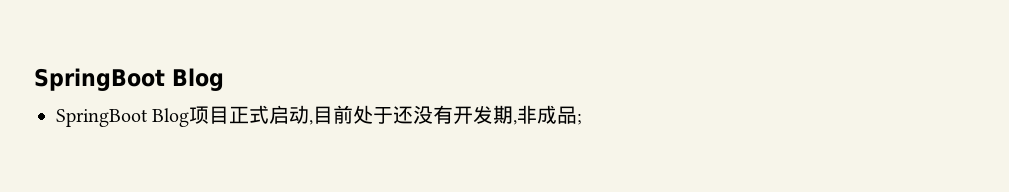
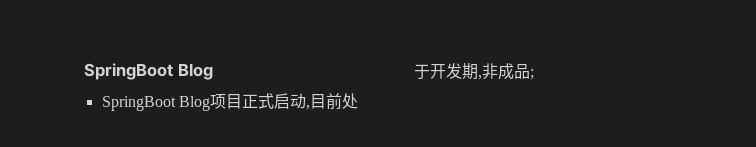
[393,105,454,124] 还没有 -> (430, 71) none

